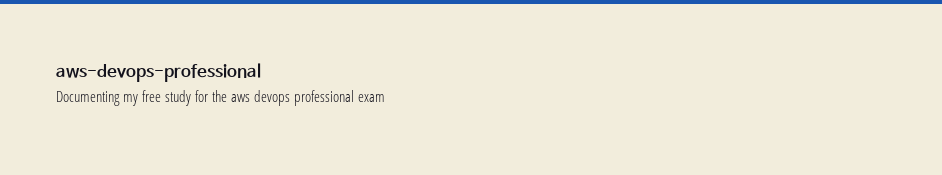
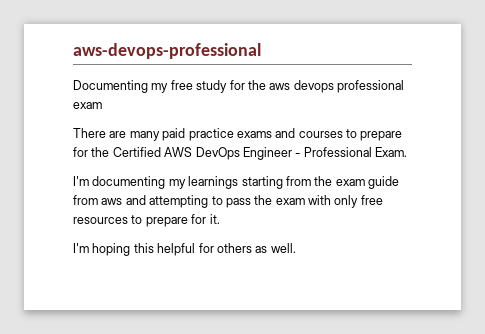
(386, 98) none -> [73,128,403,141] [73,147,407,160] [73,176,399,189] [73,195,383,208] [73,214,220,227] [73,243,296,256] // There are many paid practice exams and courses to prepare for the Certified AWS DevOps Engineer - Professional Exam. // I'm documenting my learnings starting from the exam guide from aws and attempting to pass the exam with only free resources to prepare for it. // I'm hoping this helpful for others as well.

